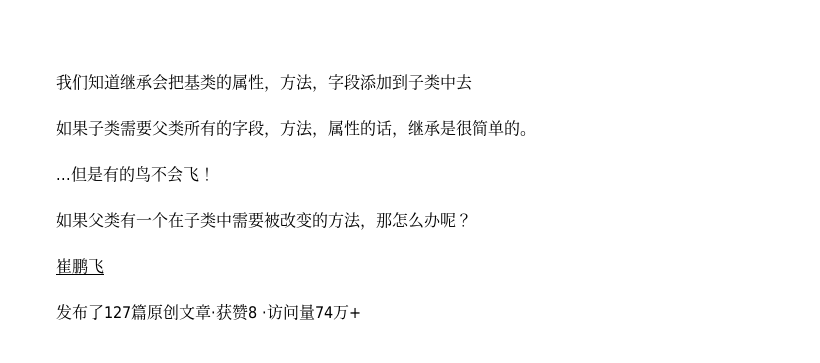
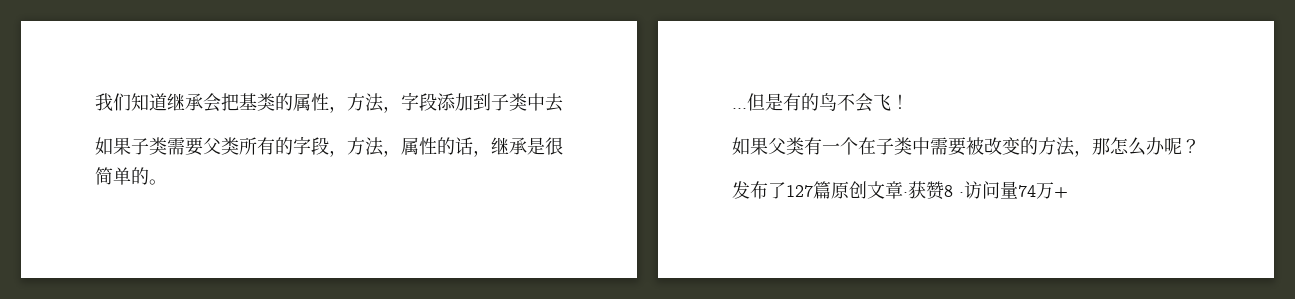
[56,258,104,274] // 崔鹏飞 -> (1200, 146) none

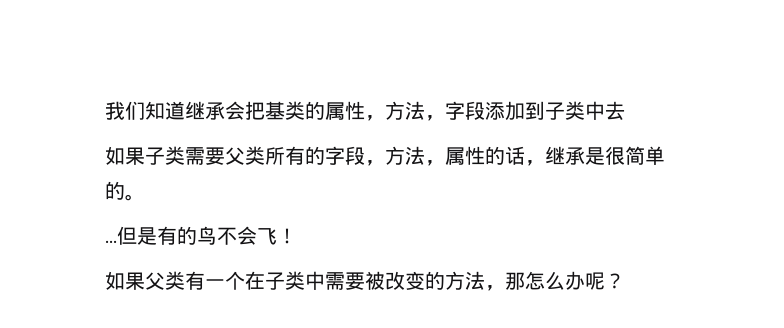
[732,181,1068,200] // 发布了127篇原创文章·获赞8 ·访问量74万+ -> (625, 281) none

